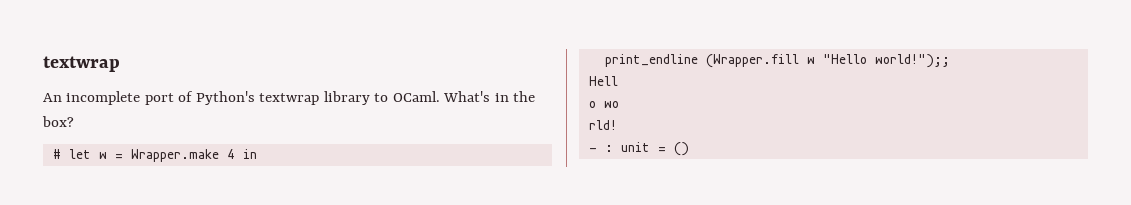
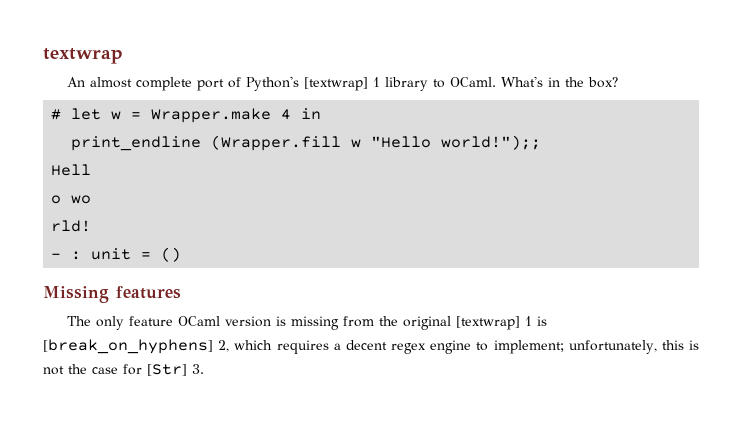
[66,91,141,105] incomplete -> [89,77,192,91] almost complete
[259,93,320,105] textwrap -> [303,77,380,91] [textwrap] 1
(689, 149) none -> [43,286,181,303] [66,316,547,330] [43,339,699,354] [43,364,204,376] // Missing features // The only feature OCaml version is missing from the original [textwrap] 1 is [break_on_hyphens] 2, which requires a decent regex engine to implement; unfortunately, this is not the case for [Str] 3.

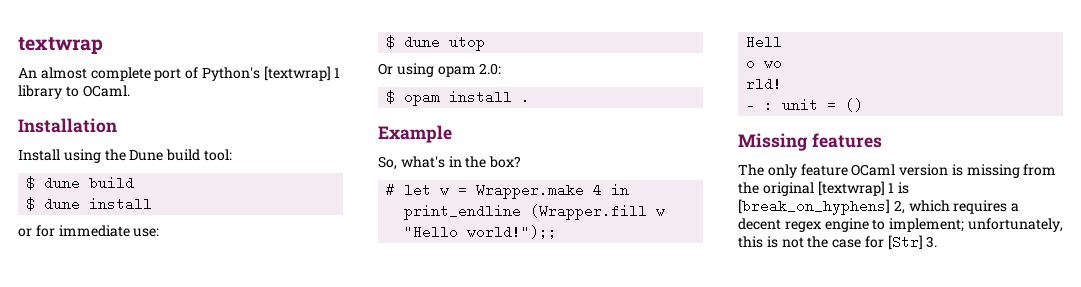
[500,76,543,87] What's -> [18,118,117,133] [18,149,232,163] [26,176,135,190] [26,197,153,211] [18,225,160,237] [386,35,486,51] [378,63,502,77] [386,90,531,106] [378,125,452,143] [378,156,445,170] // Installation // Install using the Dune build tool: // $ dune build // $ dune install // or for immediate use: // $ dune utop // Or using opam 2.0: // $ opam install . // Example // So, what's

